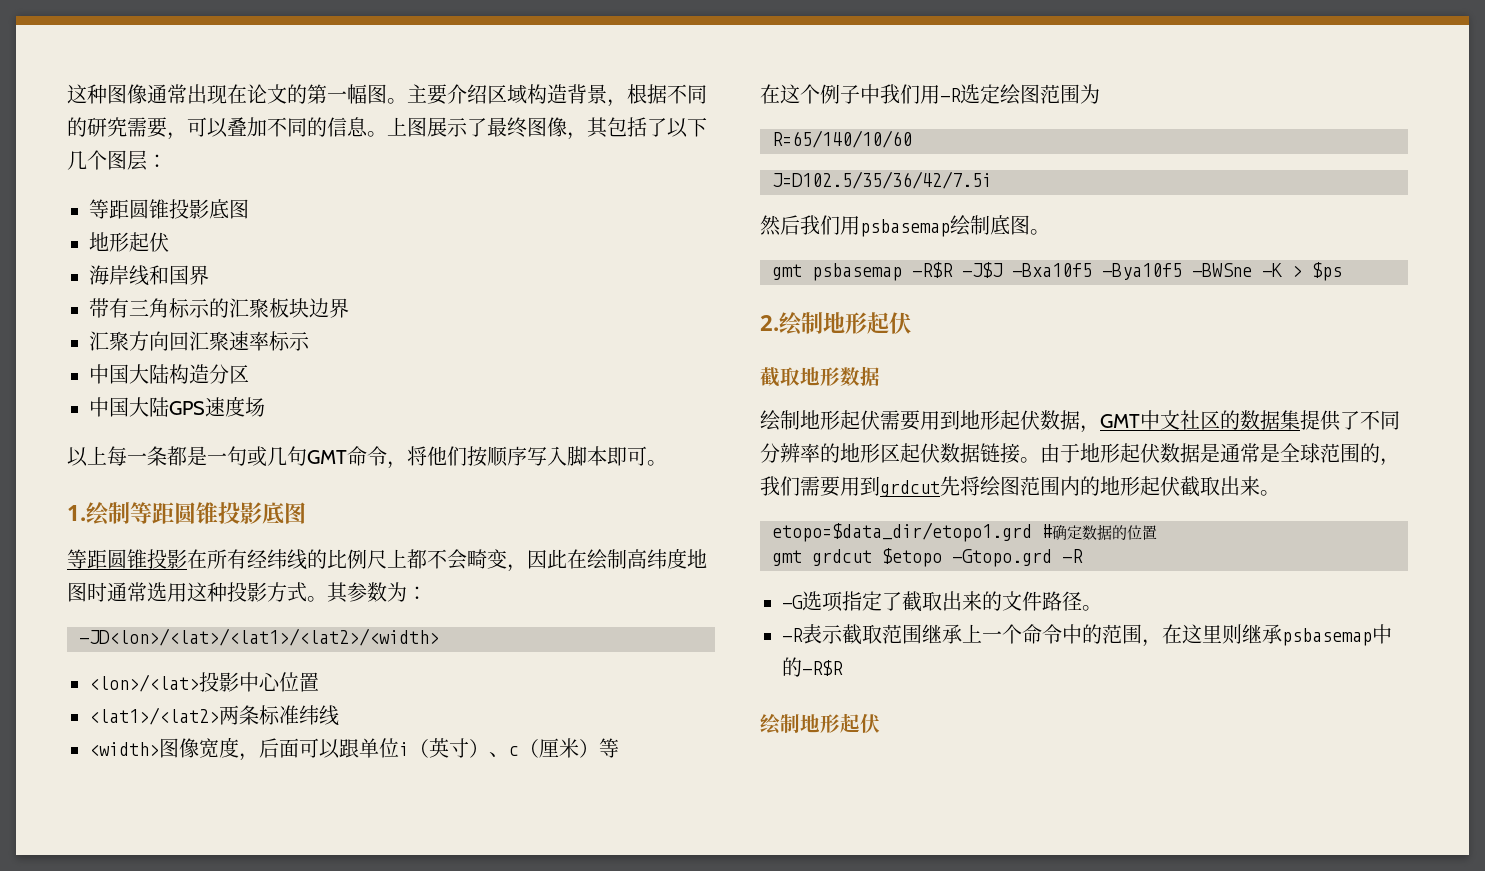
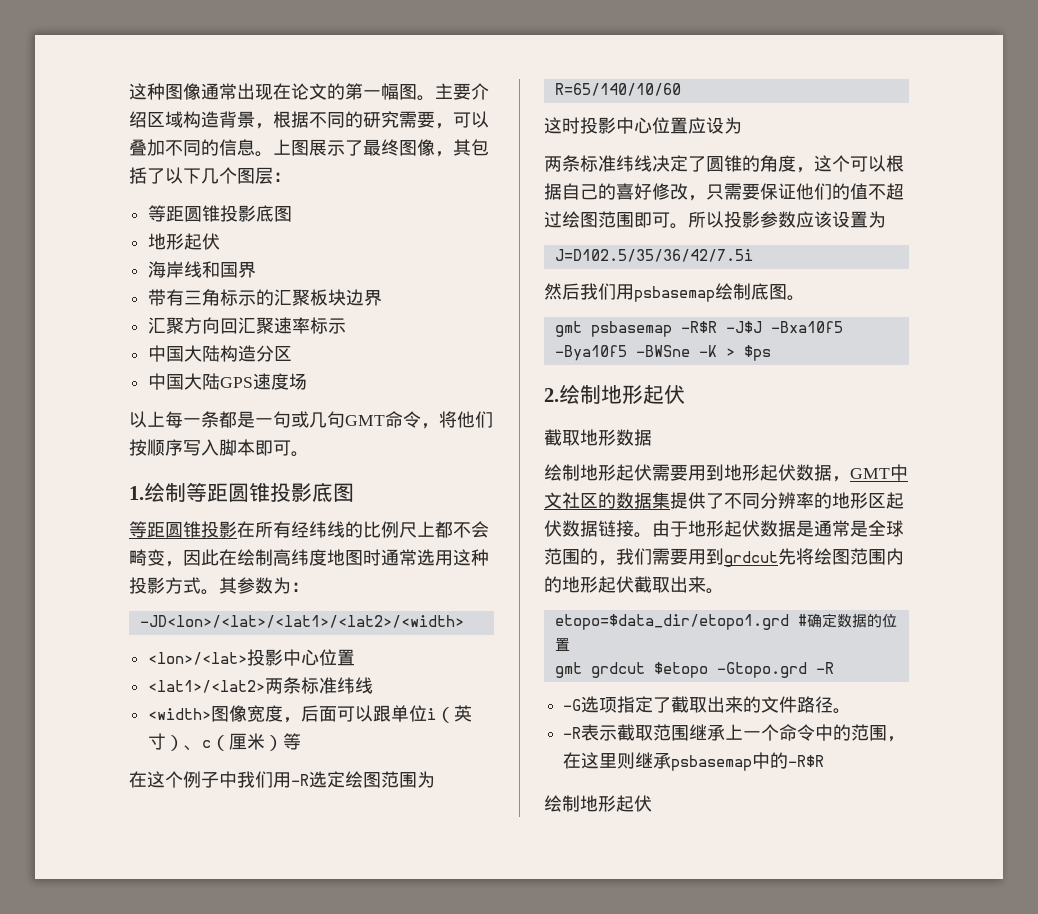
(912, 139) none -> [544,117,742,134] [544,155,904,173] [544,183,904,201] [544,211,886,229] // 这时投影中心位置应设为 // 两条标准纬线决定了圆锥的角度，这个可以根据自己的喜好修改，只需要保证他们的值不超过绘图范围即可。所以投影参数应该设置为

